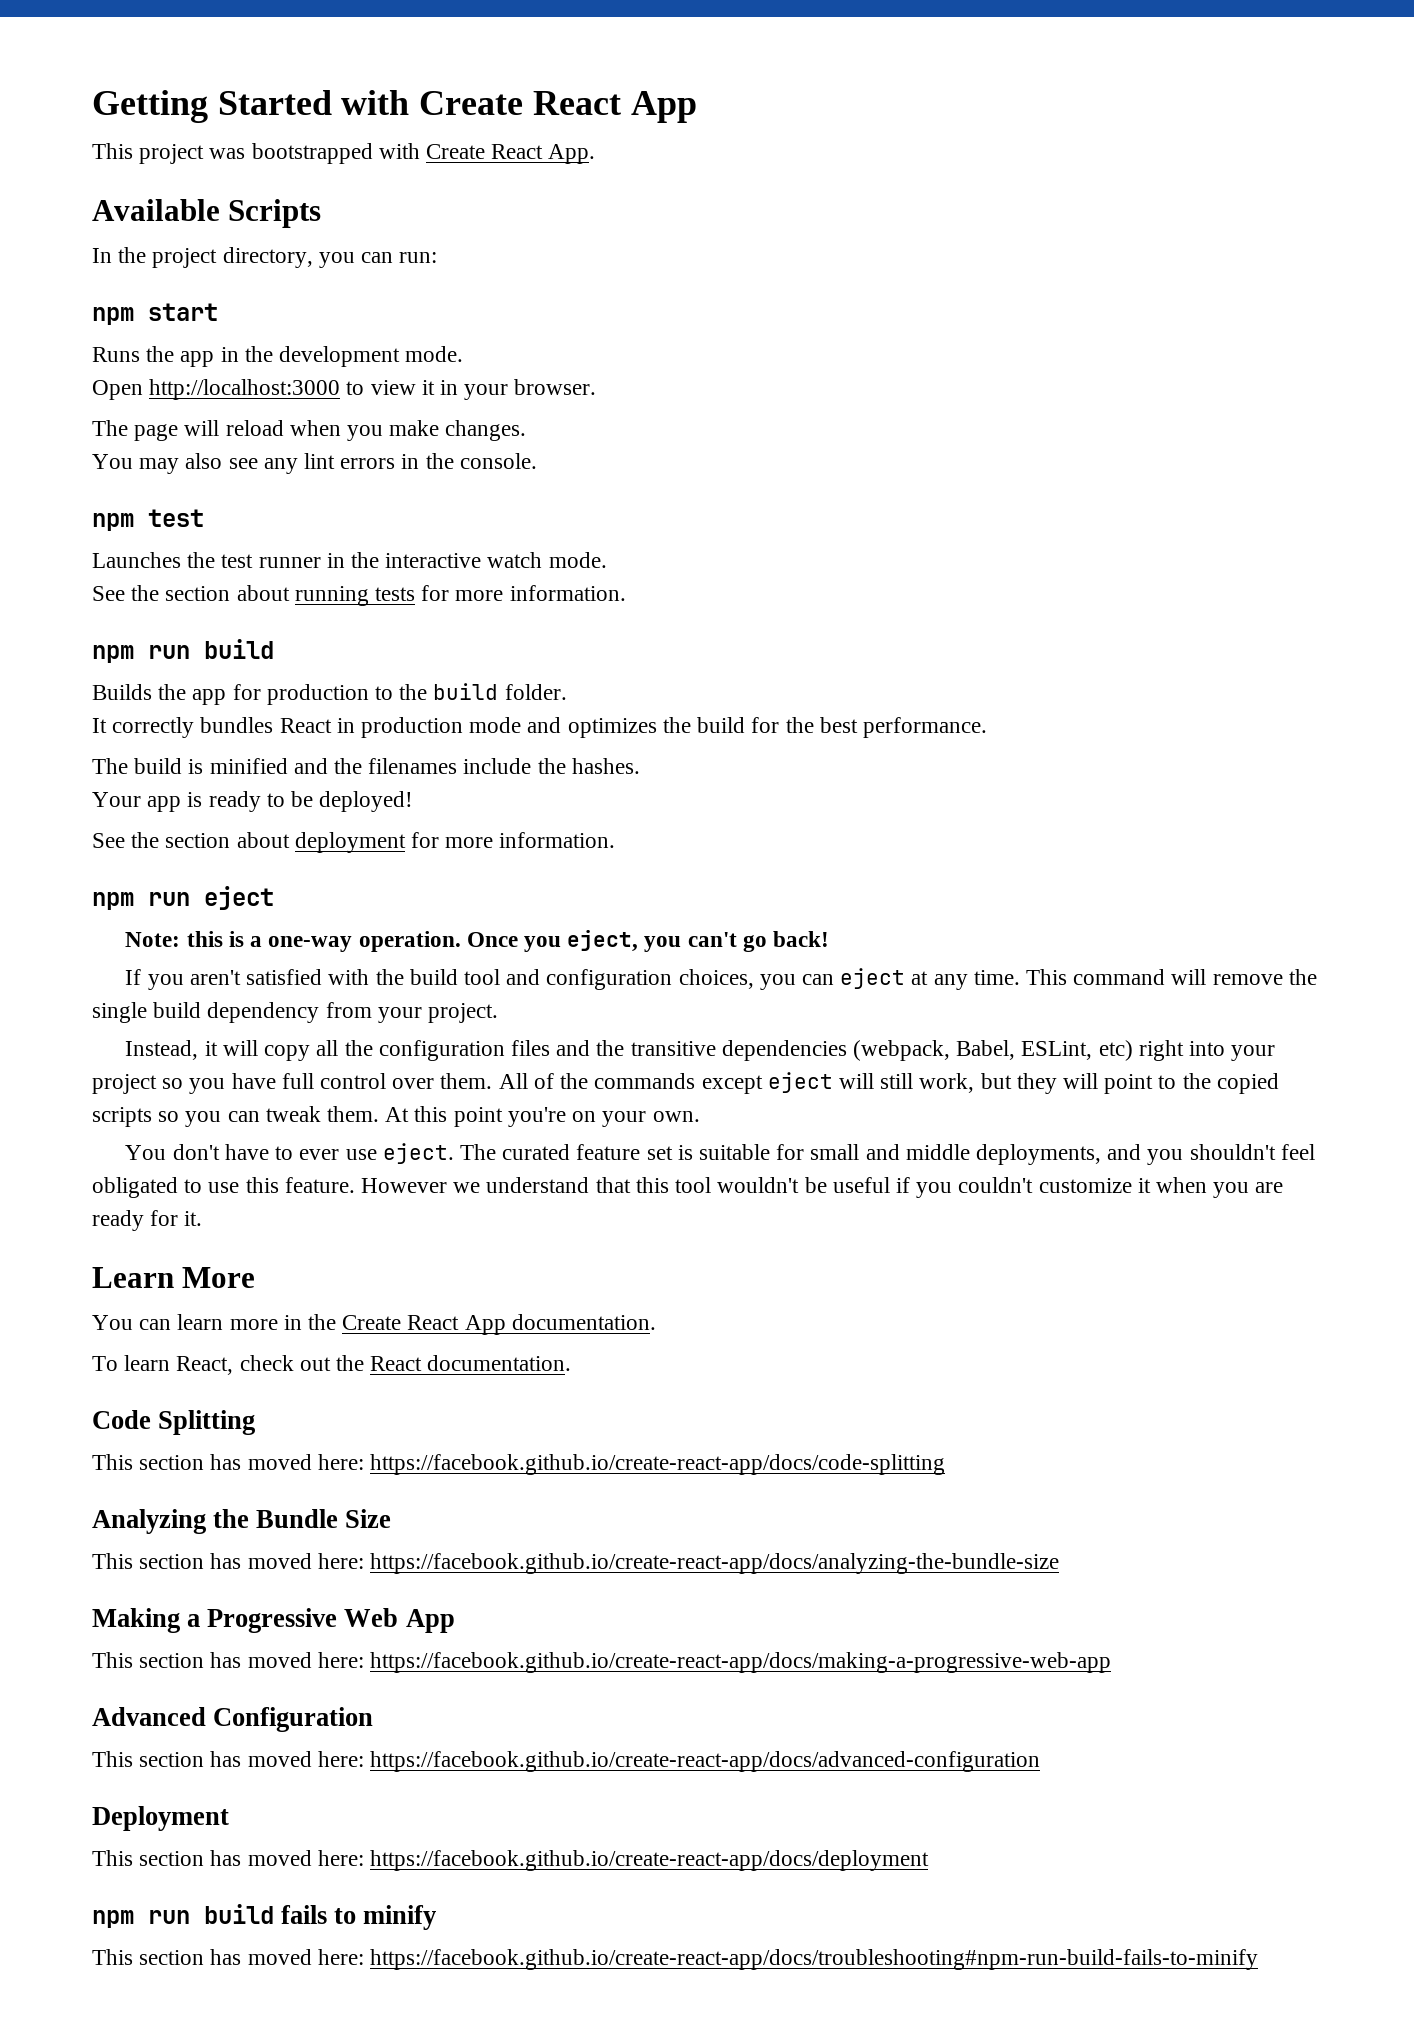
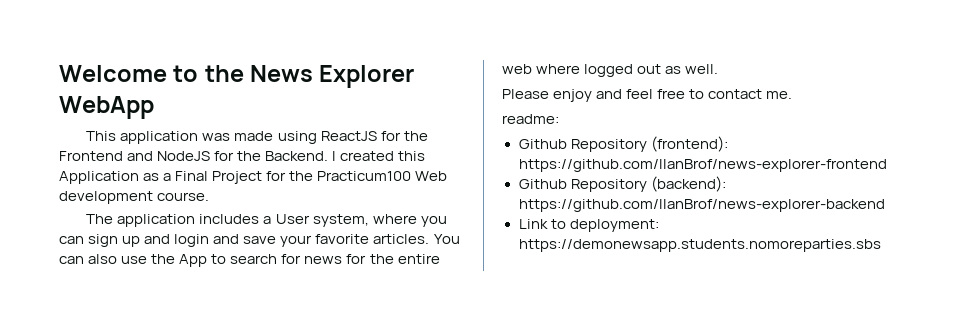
[92,90,697,123] [92,143,596,164] [92,199,322,228] [92,247,438,268] [92,303,218,325] [92,346,464,367] [92,379,597,400] [92,420,527,441] [92,453,537,474] [92,509,204,531] [92,552,607,568] [92,585,626,606] [92,639,274,663] [92,683,567,705] [92,717,987,738] [92,758,640,774] [92,791,414,812] [92,832,616,853] [92,886,274,910] [125,930,829,952] [125,968,1317,990] [92,1002,499,1023] [125,1040,1276,1061] [92,1072,1279,1094] [92,1106,700,1127] [125,1143,1315,1165] [92,1177,1284,1198] [92,1210,203,1231] [92,1267,256,1288] [92,1314,656,1335] [92,1355,572,1375] [92,1410,256,1435] [92,1454,946,1475] [92,1509,392,1534] [92,1553,1060,1574] [92,1608,455,1633] [92,1652,1112,1673] [92,1707,374,1732] [92,1751,1041,1772] [92,1806,229,1831] [92,1850,930,1871] [92,1904,437,1930] [92,1949,1259,1970] Getting Started with Create React App // This project was bootstrapped with Create React App. // Available Scripts // In the project directory, you can run: // npm start // Runs the app in the development mode. // Open http://localhost:3000 to view it in your browser. // The page will reload when you make changes. // You may also see any lint errors in the console. // npm test // Launches the test runner in the interactive watch mode. // See the section about running tests for more information. // npm run build // Builds the app for production to the build folder. // It correctly bundles React in production mode and optimizes the build for the best performance. // The build is minified and the filenames include the hashes. // Your app is ready to be deployed! // See the section about deployment for more information. // npm run eject // Note: this is a one-way operation. Once you eject, you can't go back! // If you aren't satisfied with the build tool and configuration choices, you can eject at any time. This command will remove the single build dependency from your project. // Instead, it will copy all the configuration files and the transitive dependencies (webpack, Babel, ESLint, etc) right into your project so you have full control over them. All of the commands except eject will still work, but they will point to the copied scripts so you can tweak them. At this point you're on your own. // You don't have to ever use eject. The curated feature set is suitable for small and middle deployments, and you shouldn't feel obligated to use this feature. However we understand that this tool wouldn't be useful if you couldn't customize it when you are ready for it. // Learn More // You can learn more in the Create React App documentation. // To learn React, check out the React documentation. // Code Splitting // This section has moved here: https://facebook.github.io/create-react-app/docs/code-splitting // Analyzing the Bundle Size // This section has moved here: https://facebook.github.io/create-react-app/docs/analyzing-the-bundle-size // Making a Progressive Web App // This section has moved here: https://facebook.github.io/create-react-app/docs/making-a-progressive-web-app // Advanced Configuration // This section has moved here: https://facebook.github.io/create-react-app/docs/advanced-configuration // Deployment // This section has moved here: https://facebook.github.io/create-react-app/docs/deployment // npm run build fails to minify // This section has moved here: https://facebook.github.io/create-react-app/docs/troubleshooting#npm-run-build-fails-to-minify -> [59,65,415,88] [59,96,154,119] [86,131,428,144] [59,151,426,161] [59,171,448,184] [59,191,210,204] [86,214,447,227] [59,234,460,247] [59,254,440,267] [502,64,719,77] [502,89,793,102] [502,114,559,124] [518,136,728,152] [518,159,887,172] [518,176,726,192] [518,199,885,212] [518,219,659,232] [518,239,881,252] Welcome to the News Explorer WebApp // This application was made using ReactJS for the Frontend and NodeJS for the Backend. I created this Application as a Final Project for the Practicum100 Web development course. // The application includes a User system, where you can sign up and login and save your favorite articles. You can also use the App to search for news for the entire web where logged out as well. // Please enjoy and feel free to contact me. // readme: // Github Repository (frontend): https://github.com/IlanBrof/news-explorer-frontend // Github Repository (backend): https://github.com/IlanBrof/news-explorer-backend // Link to deployment: https://demonewsapp.students.nomoreparties.sbs

